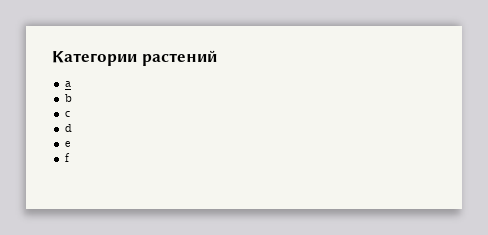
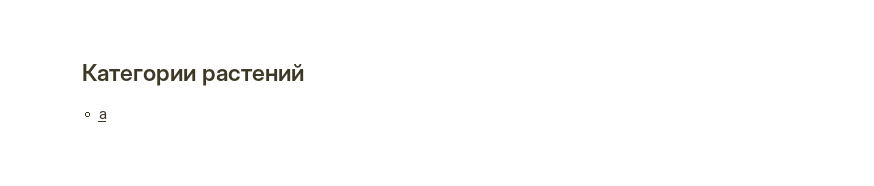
[64,94,72,102] [64,111,70,117] [64,124,72,132] [64,141,70,147] [64,153,70,162] // b // c // d // e // f -> (107, 115) none

